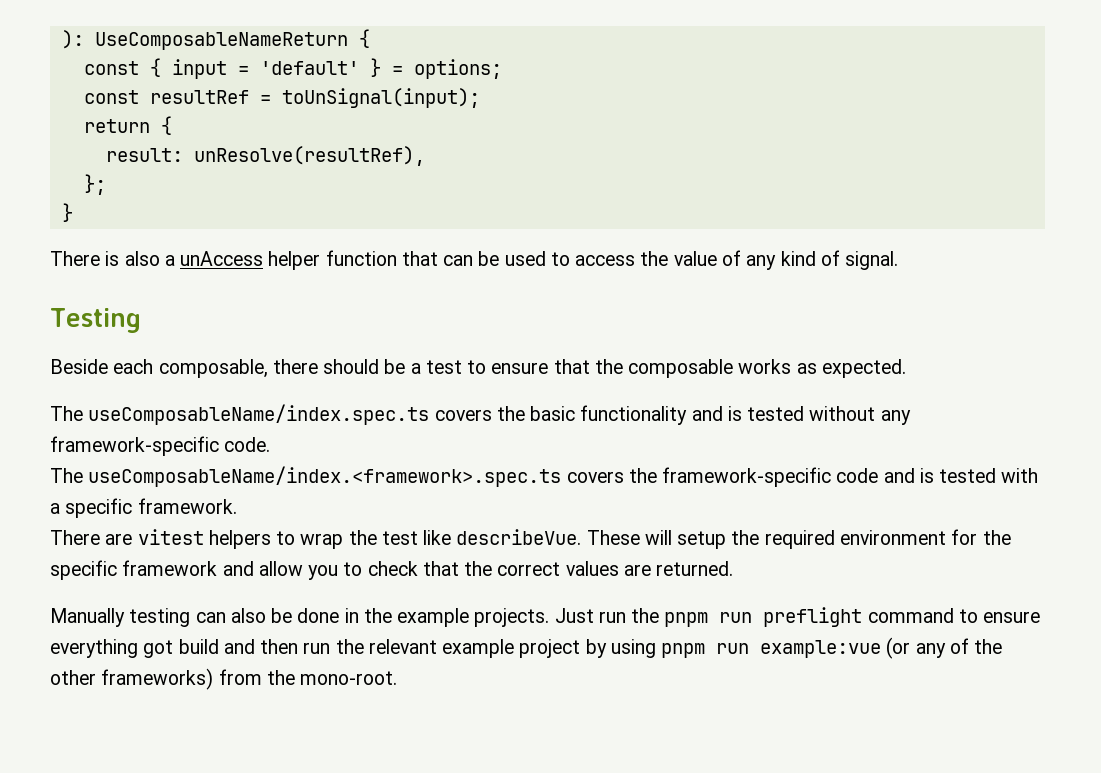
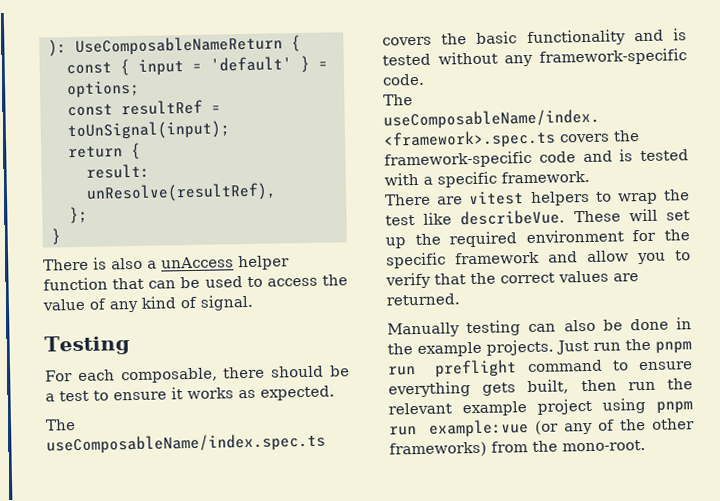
[50,359,108,374] Beside -> [45,370,73,382] For
[553,359,734,378] that the composable -> [171,387,183,400] it
[677,531,727,549] setup -> [666,210,690,221] [385,237,406,249] set up
[367,561,418,576] check -> [385,272,431,289] verify
[143,639,255,658] got build and -> [482,379,570,396] gets built,
[585,639,607,658] by -> (592, 406) none

